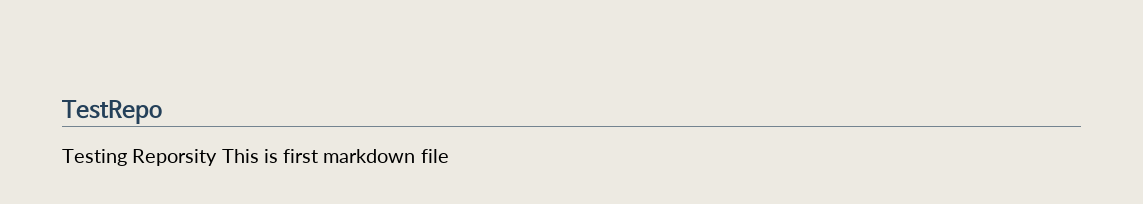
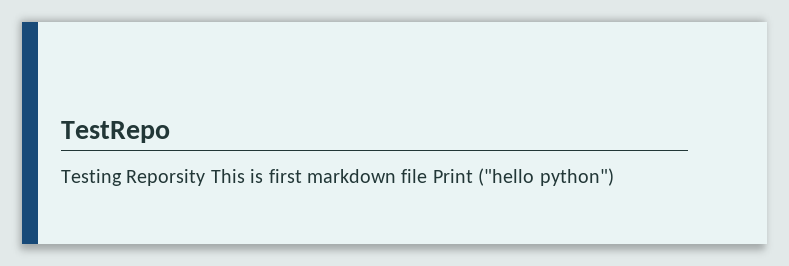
(449, 156) none -> [432,168,614,186] Print ("hello python")

